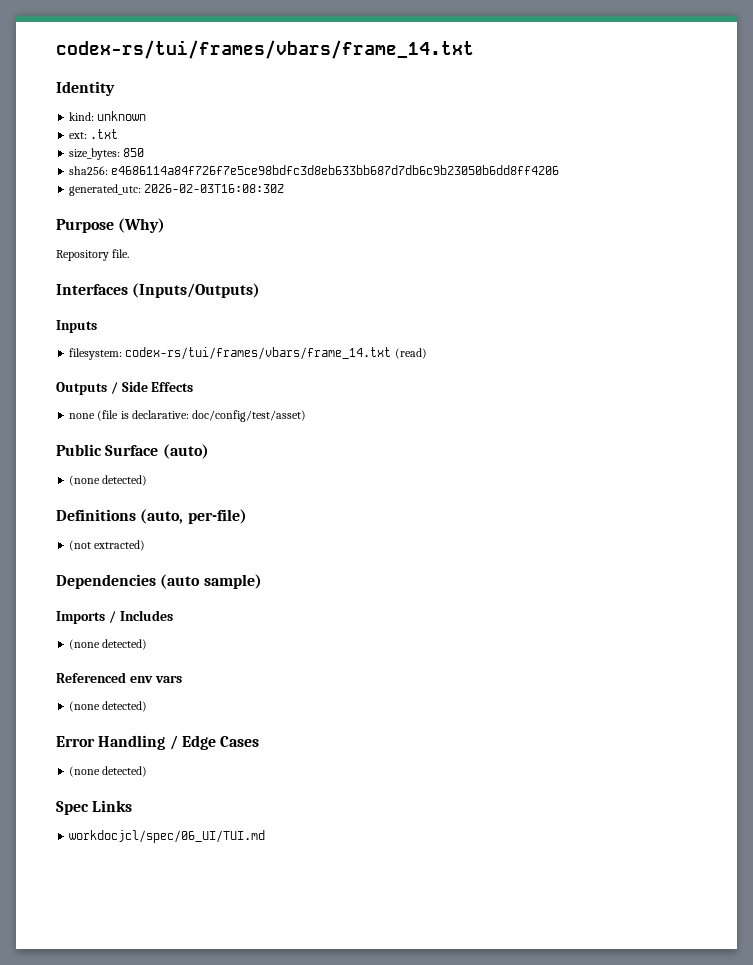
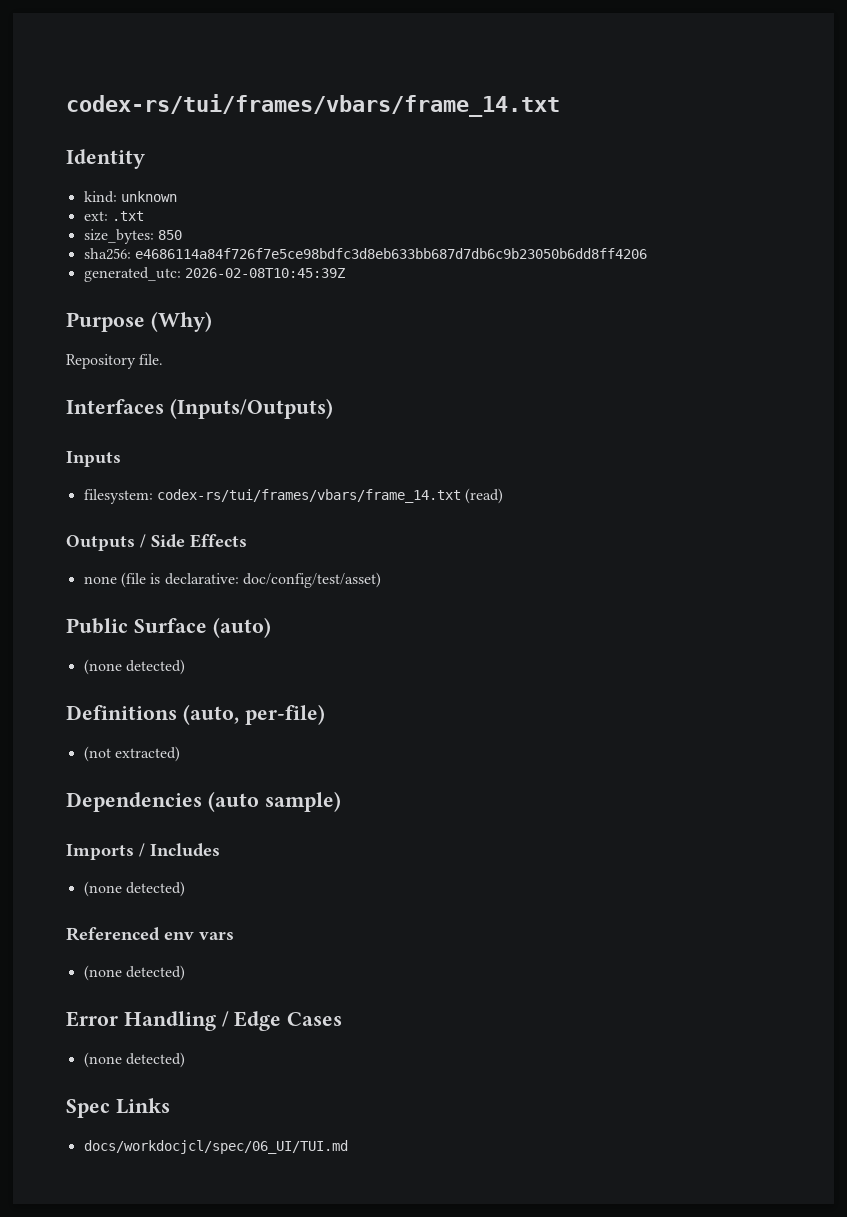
[144,184,285,193] 2026-02-03T16:08:30Z -> [184,268,345,278] 2026-02-08T10:45:39Z
[69,830,266,843] workdocjcl/spec/06_UI/TUI.md -> [83,1140,348,1154] docs/workdocjcl/spec/06_UI/TUI.md

